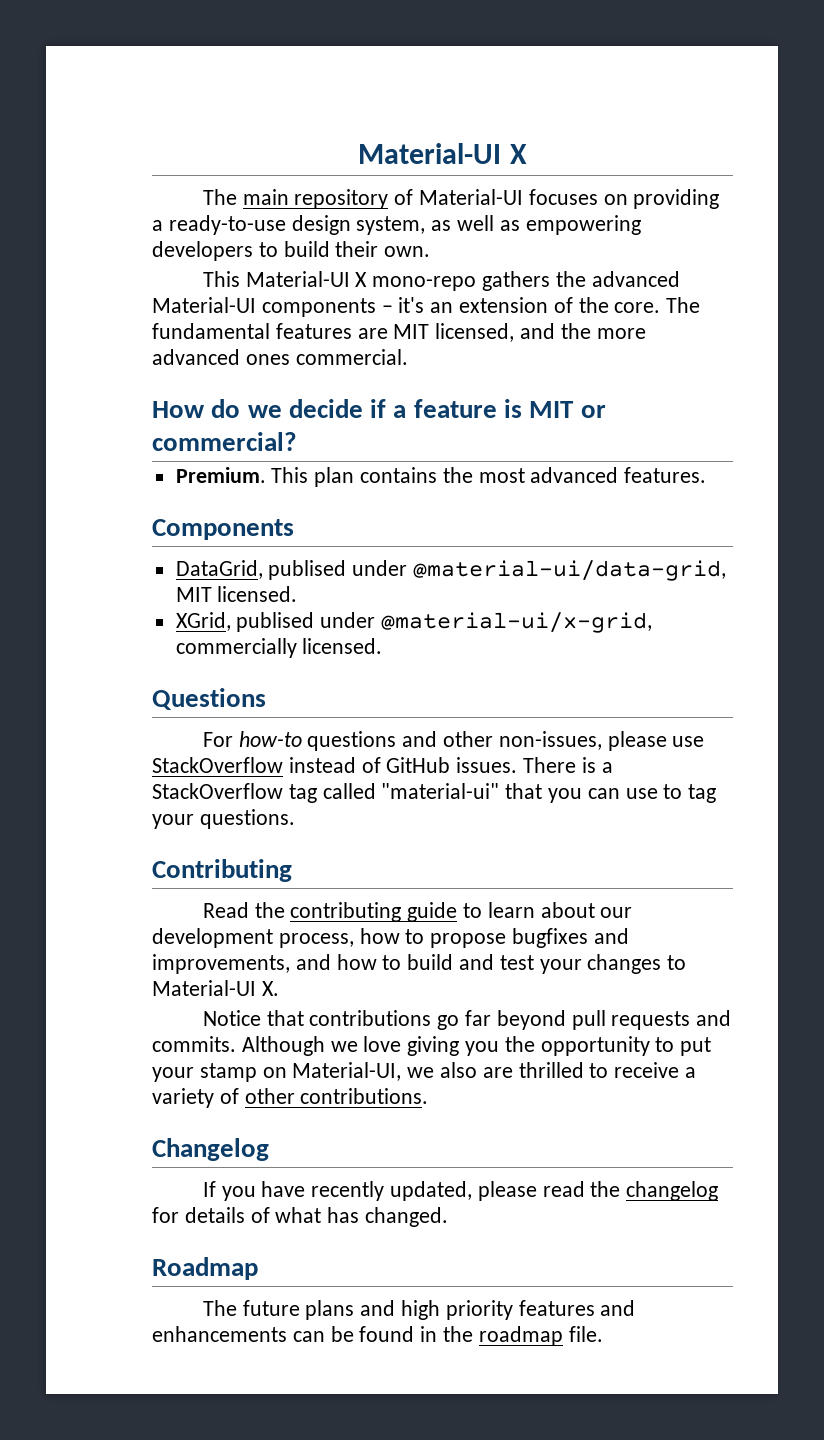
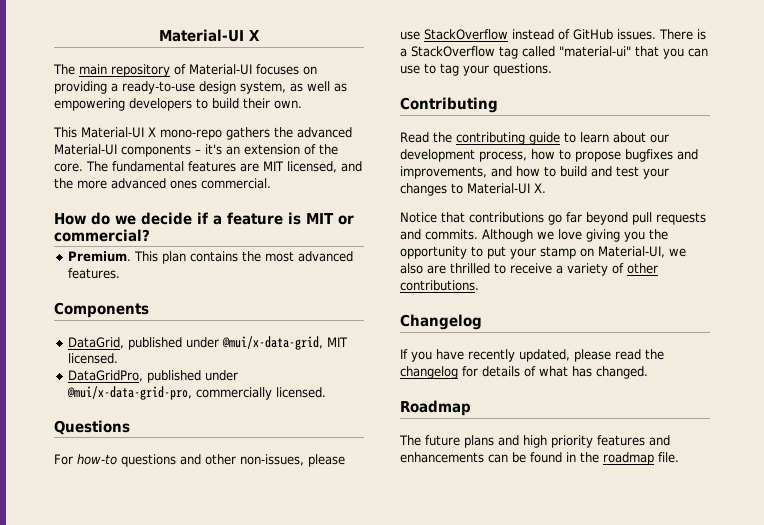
[268,560,727,581] publised under @material-ui/data-grid, -> [128,336,324,350] published under @mui/x-data-grid,
[175,612,653,633] XGrid, publised under @material-ui/x-grid, -> [68,370,239,383] [67,386,193,400] DataGridPro, published under @mui/x-data-grid-pro,

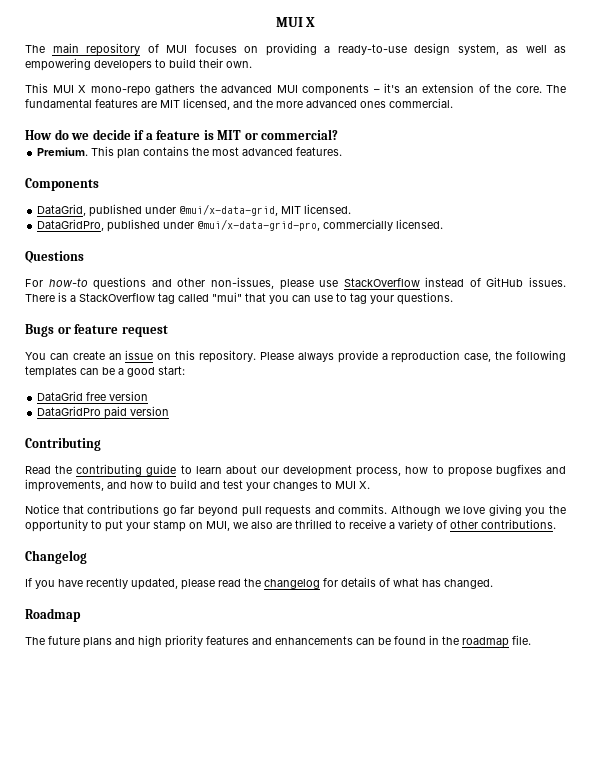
[159,29,244,42] Material-UI -> [275,17,303,27] MUI
[189,64,252,75] Material-UI -> [166,45,187,53] MUI
[81,127,144,138] Material-UI -> [52,85,74,93] MUI
[54,144,117,155] Material-UI -> [276,85,298,93] MUI
[559,46,631,57] "material-ui" -> [212,292,242,302] "mui"
(552, 69) none -> [25,324,168,337] [25,350,566,363] [25,366,185,378] [37,391,149,401] [37,406,170,419] // Bugs or feature request // You can create an issue on this repository. Please always provide a reproduction case, the following templates can be a good start: // DataGrid free version // DataGridPro paid version
[467,183,530,194] Material-UI -> [335,481,356,489] MUI
[598,246,665,258] Material-UI, -> [206,521,230,531] MUI,

